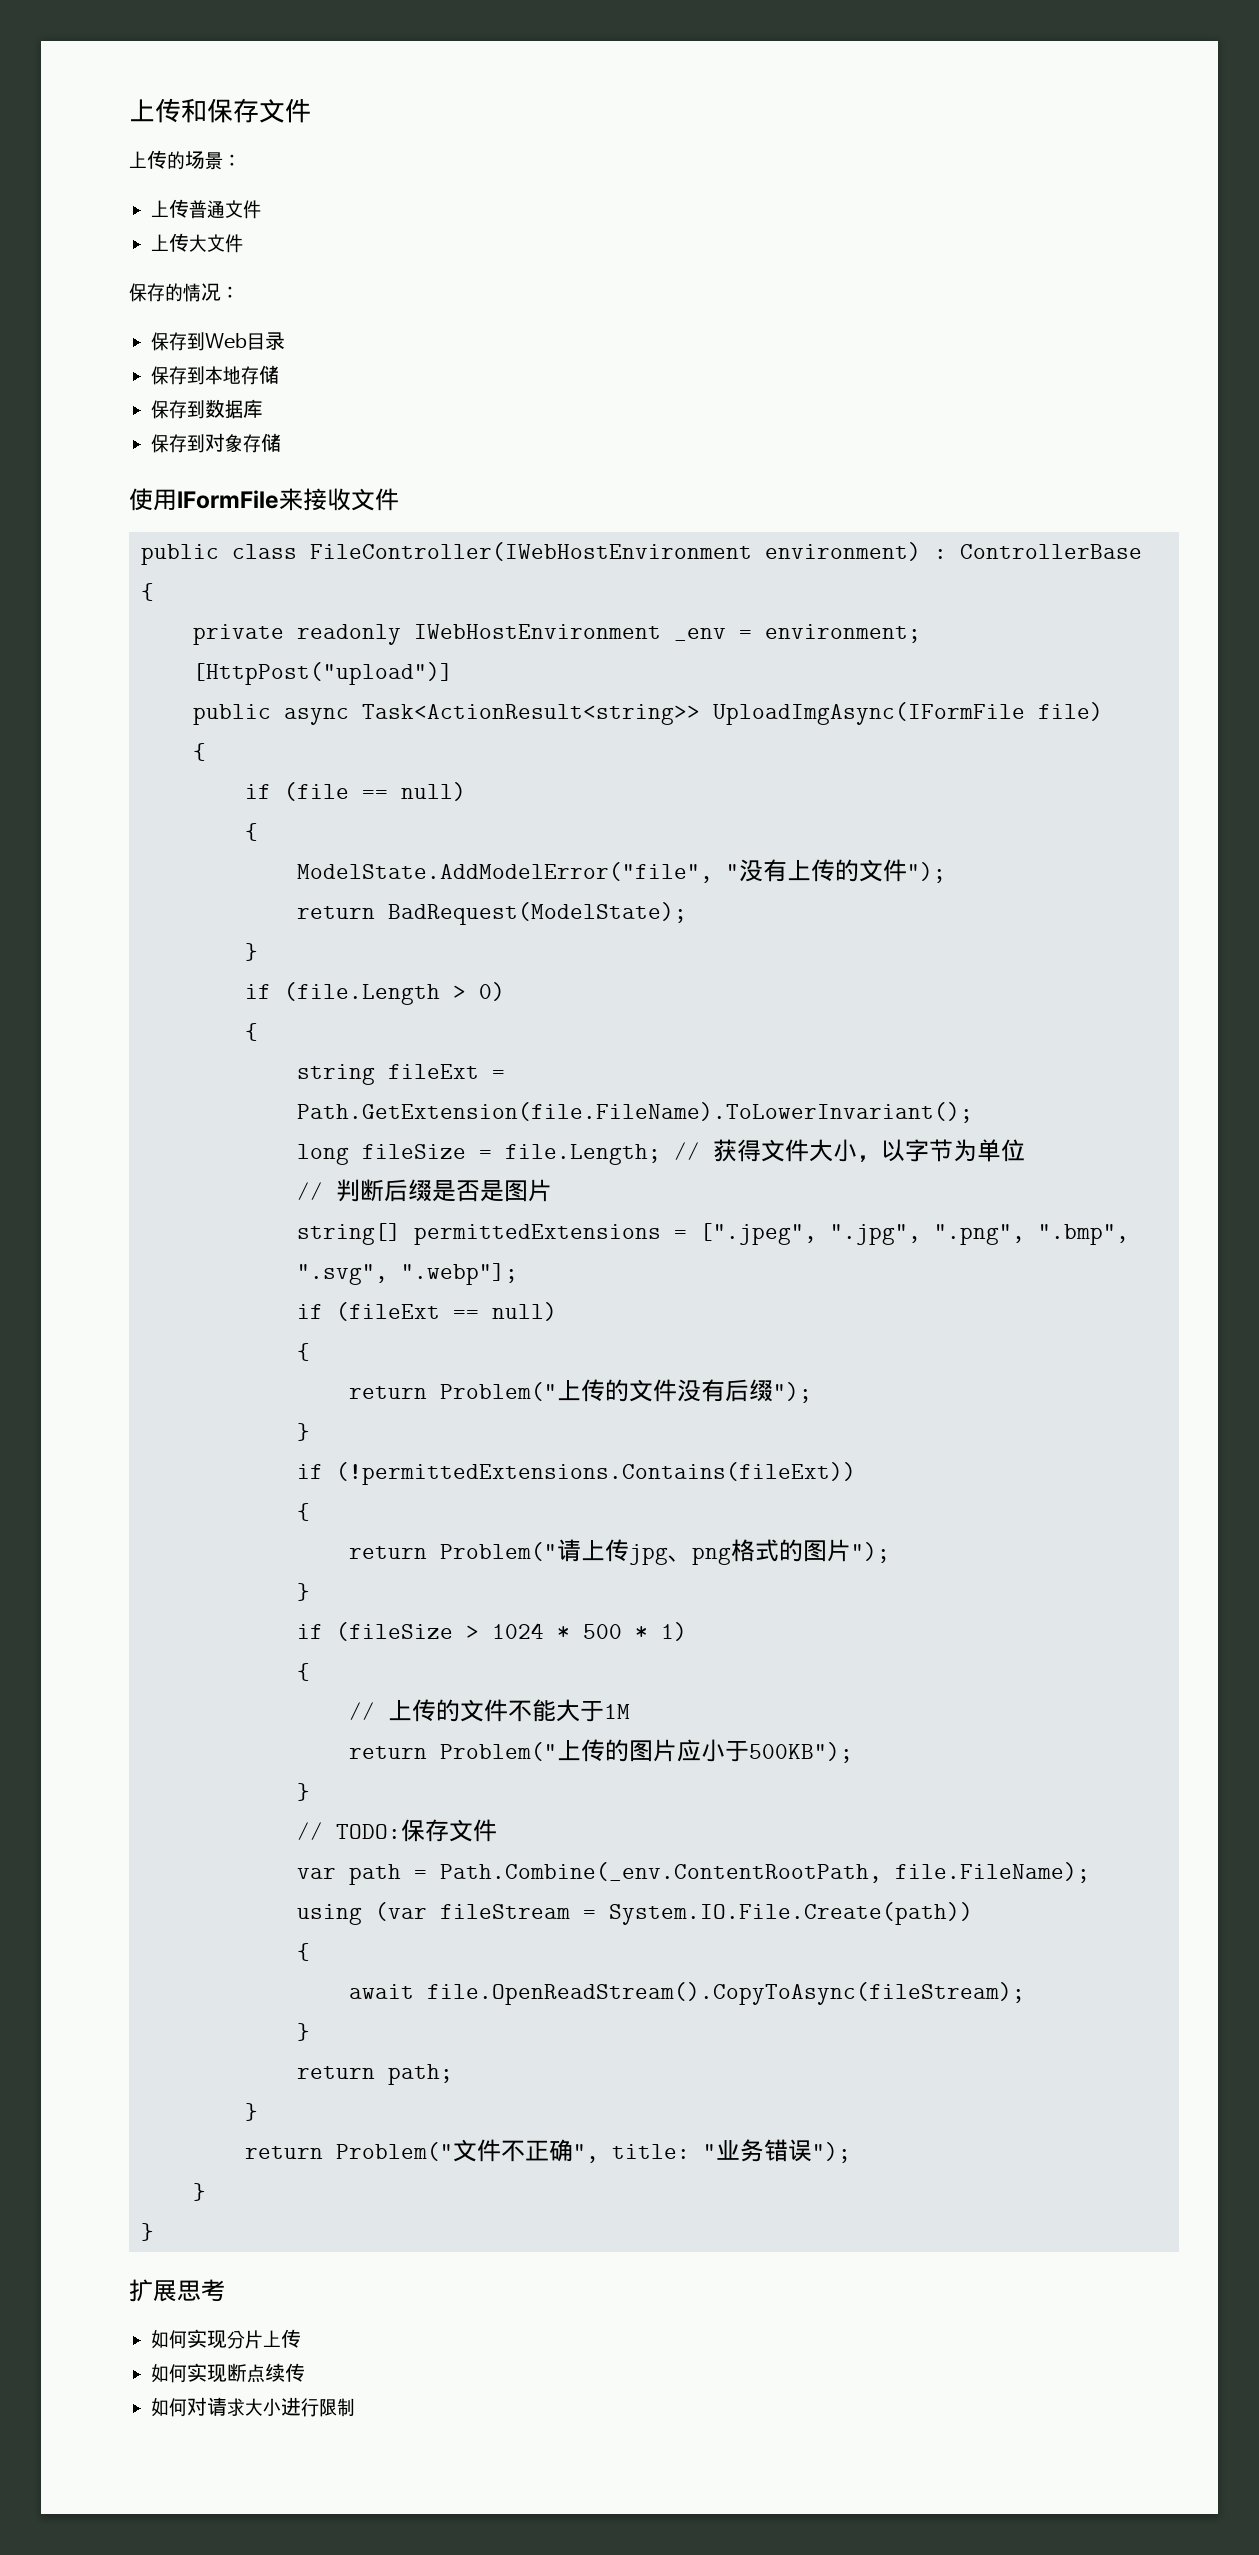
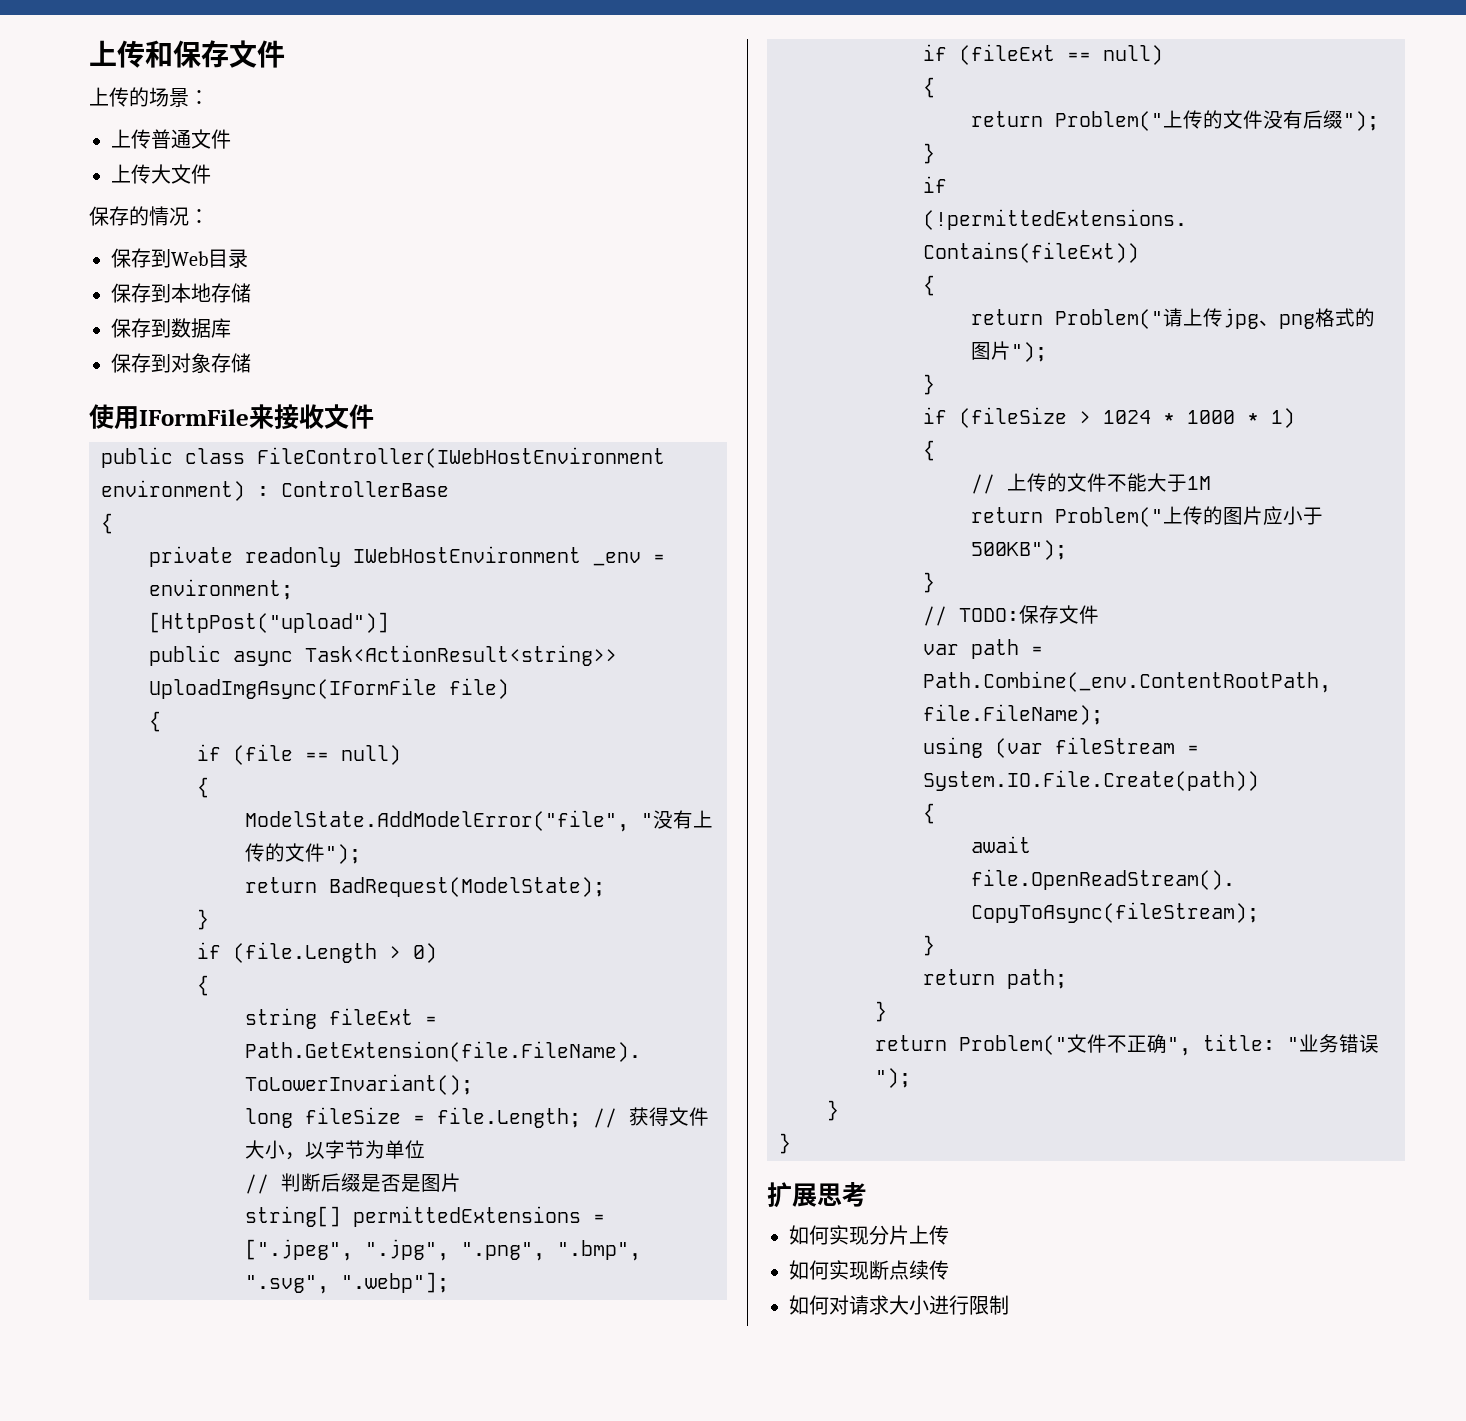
[583,1624,622,1639] 500 -> [1187,410,1235,424] 1000

